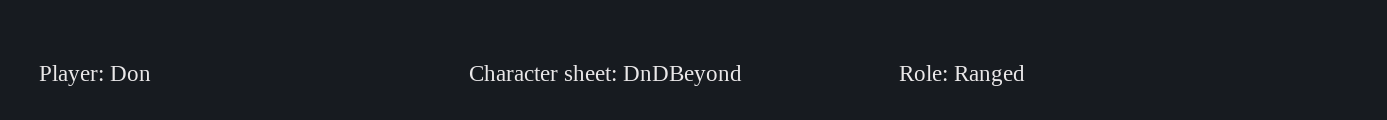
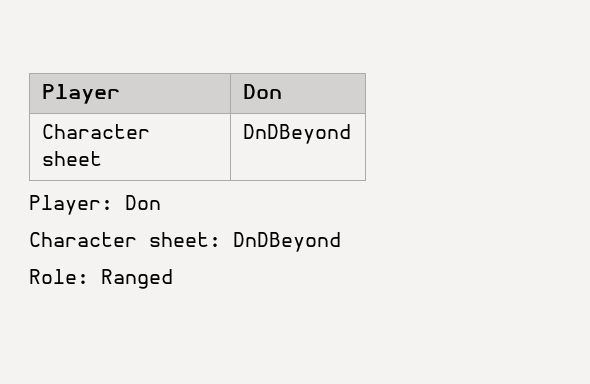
(39, 75) none -> [42,84,121,104] [243,84,283,99] [42,124,151,139] [42,151,103,166] [243,124,352,144] Player | Don // Character sheet | DnDBeyond //

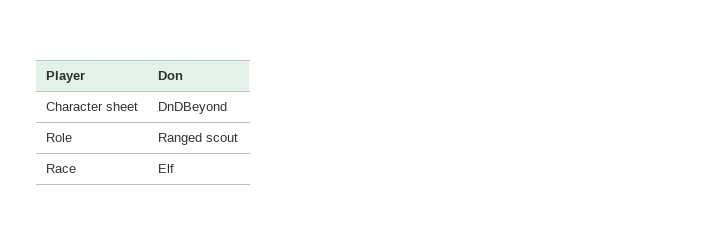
[29,195,161,215] [29,232,341,252] [29,269,173,289] // Player: Don // Character sheet: DnDBeyond // Role: Ranged -> [45,133,72,142] [157,133,238,145] [45,164,76,173] [157,164,174,173] // Role | Ranged scout // Race | Elf

